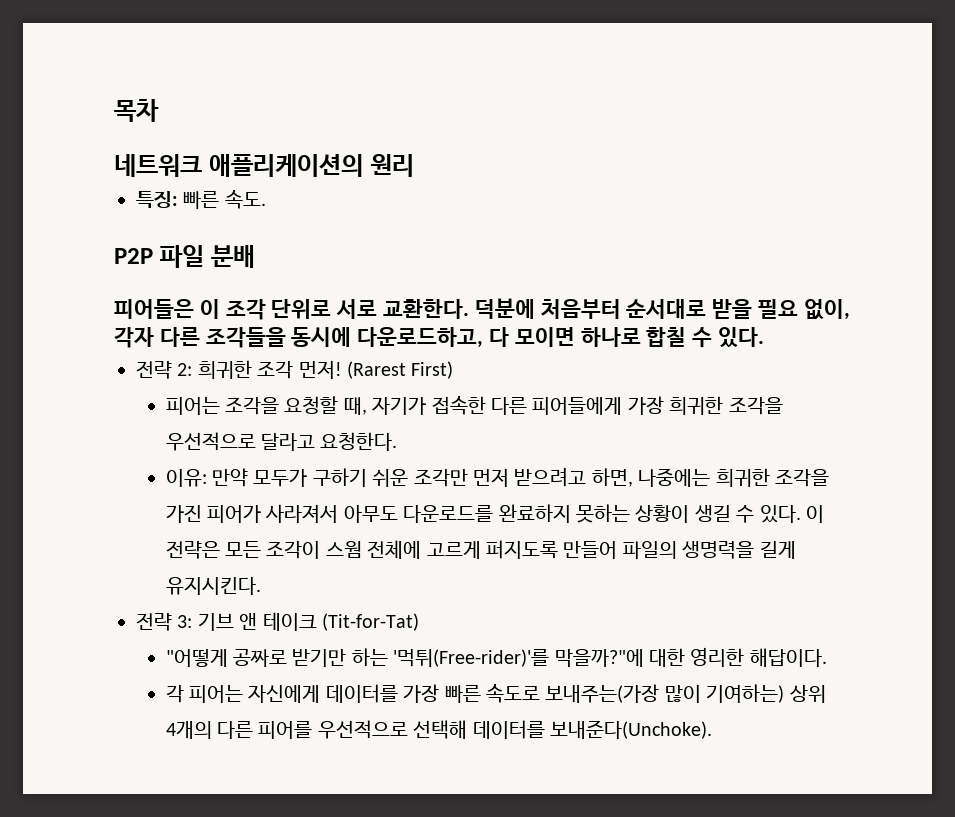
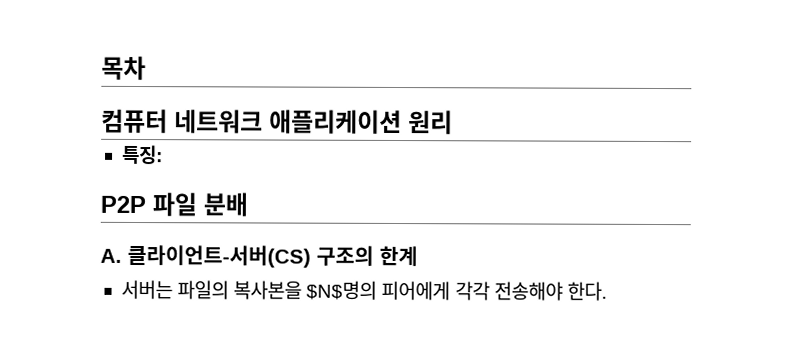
[114,154,363,177] 네트워크 애플리케이션의 -> [101,108,402,135] 컴퓨터 네트워크 애플리케이션
[183,189,266,209] 빠른 속도. -> (163, 154) none
[114,298,850,320] [114,327,765,348] [136,360,454,379] [165,395,783,415] [165,432,398,451] [165,467,829,487] [165,504,824,523] [165,540,796,560] [165,577,261,595] [136,612,419,631] [165,647,827,667] [165,683,826,703] [165,720,712,739] 피어들은 이 조각 단위로 서로 교환한다. 덕분에 처음부터 순서대로 받을 필요 없이, 각자 다른 조각들을 동시에 다운로드하고, 다 모이면 하나로 합칠 수 있다. // 전략 2: 희귀한 조각 먼저! (Rarest First) // 피어는 조각을 요청할 때, 자기가 접속한 다른 피어들에게 가장 희귀한 조각을 우선적으로 달라고 요청한다. // 이유: 만약 모두가 구하기 쉬운 조각만 먼저 받으려고 하면, 나중에는 희귀한 조각을 가진 피어가 사라져서 아무도 다운로드를 완료하지 못하는 상황이 생길 수 있다. 이 전략은 모든 조각이 스웜 전체에 고르게 퍼지도록 만들어 파일의 생명력을 길게 유지시킨다. // 전략 3: 기브 앤 테이크 (Tit-for-Tat) // "어떻게 공짜로 받기만 하는 '먹튀(Free-rider)'를 막을까?"에 대한 영리한 해답이다. // 각 피어는 자신에게 데이터를 가장 빠른 속도로 보내주는(가장 많이 기여하는) 상위 4개의 다른 피어를 우선적으로 선택해 데이터를 보내준다(Unchoke). -> [100,244,418,268] [120,279,607,301] A. 클라이언트-서버(CS) 구조의 한계 // 서버는 파일의 복사본을 $N$명의 피어에게 각각 전송해야 한다.

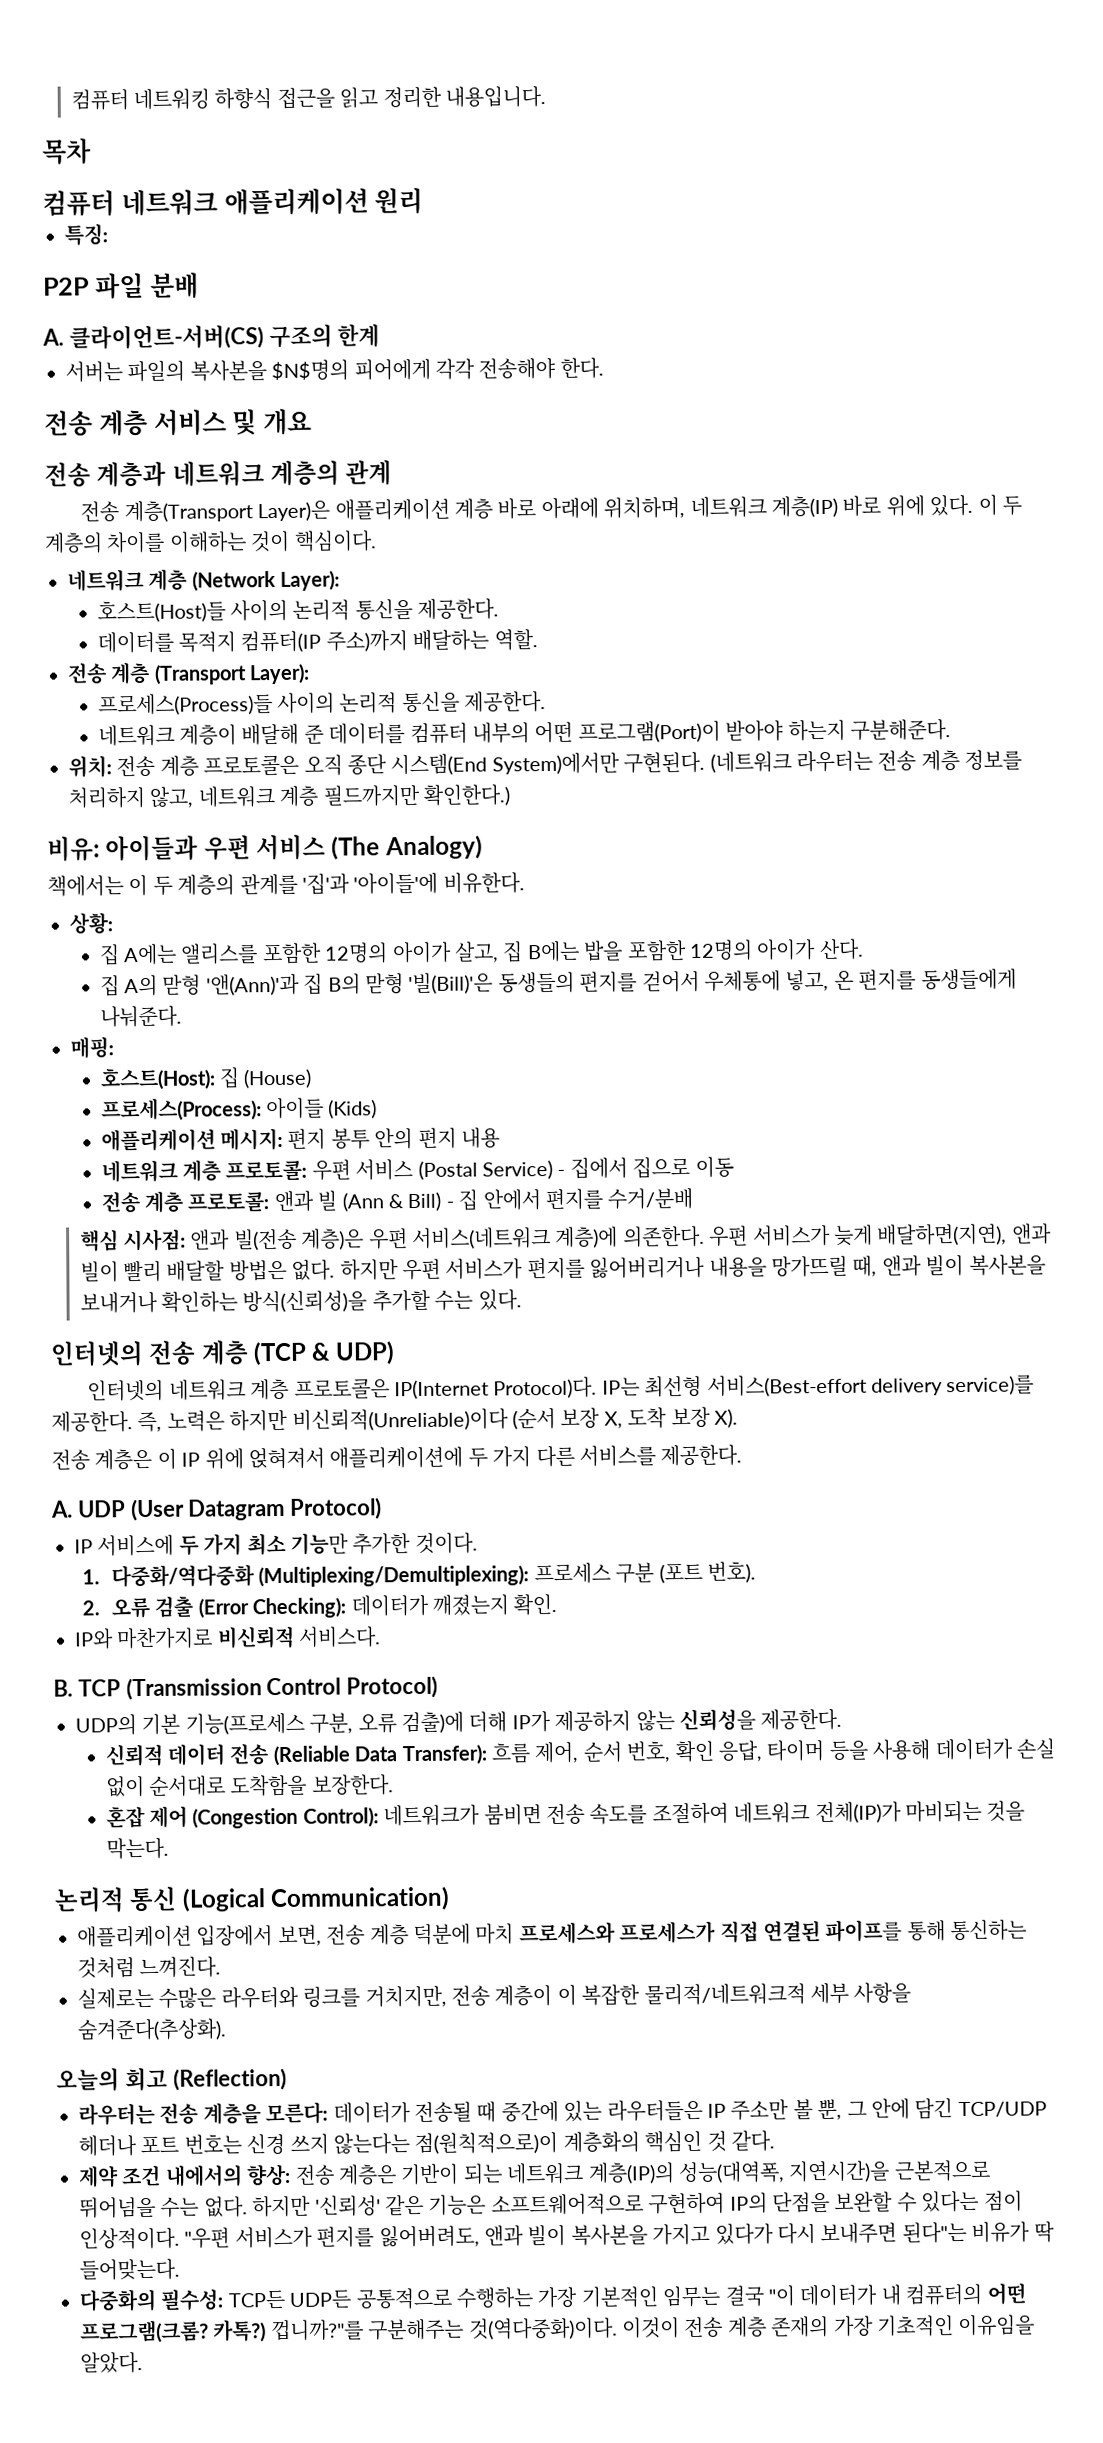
(101, 68) none -> [70,86,546,111] 컴퓨터 네트워킹 하향식 접근을 읽고 정리한 내용입니다. //
(607, 291) none -> [44,408,312,437] [44,460,393,488] [80,494,1022,523] [44,530,377,554] [67,568,341,592] [96,598,500,623] [96,629,538,654] [67,661,311,685] [97,691,547,716] [97,719,951,747] [68,749,1023,778] [68,784,510,809] [47,834,483,862] [47,872,525,897] [69,912,113,934] [98,938,864,966] [99,968,1017,997] [99,1005,182,1028] [70,1036,114,1059] [99,1067,313,1091] [100,1097,378,1122] [100,1127,500,1152] [100,1156,734,1183] [100,1187,694,1213] [79,1223,1052,1252] [79,1254,1046,1283] [79,1289,522,1314] [50,1340,395,1367] [87,1374,1035,1402] [51,1406,738,1433] [51,1444,743,1471] [51,1497,383,1522] [74,1532,478,1557] [81,1561,757,1588] [81,1593,558,1619] [74,1625,382,1650] [53,1675,439,1701] [75,1708,843,1736] [104,1738,1055,1767] [105,1774,394,1798] [105,1800,1026,1829] [105,1837,169,1860] [54,1886,451,1913] [77,1919,1028,1948] [77,1956,222,1979] [77,1982,912,2010] [77,2018,226,2041] [56,2067,287,2092] [78,2098,1047,2126] [78,2130,775,2157] [78,2159,991,2188] [79,2190,1023,2219] [79,2221,1055,2250] [79,2258,180,2281] [79,2282,1026,2312] [80,2314,1036,2344] [80,2352,143,2374] // 전송 계층 서비스 및 개요 // 전송 계층과 네트워크 계층의 관계 // 전송 계층(Transport Layer)은 애플리케이션 계층 바로 아래에 위치하며, 네트워크 계층(IP) 바로 위에 있다. 이 두 계층의 차이를 이해하는 것이 핵심이다. // 네트워크 계층 (Network Layer): // 호스트(Host)들 사이의 논리적 통신을 제공한다. // 데이터를 목적지 컴퓨터(IP 주소)까지 배달하는 역할. // 전송 계층 (Transport Layer): // 프로세스(Process)들 사이의 논리적 통신을 제공한다. // 네트워크 계층이 배달해 준 데이터를 컴퓨터 내부의 어떤 프로그램(Port)이 받아야 하는지 구분해준다. // 위치: 전송 계층 프로토콜은 오직 종단 시스템(End System)에서만 구현된다. (네트워크 라우터는 전송 계층 정보를 처리하지 않고, 네트워크 계층 필드까지만 확인한다.) // 비유: 아이들과 우편 서비스 (The Analogy) // 책에서는 이 두 계층의 관계를 '집'과 '아이들'에 비유한다. // 상황: // 집 A에는 앨리스를 포함한 12명의 아이가 살고, 집 B에는 밥을 포함한 12명의 아이가 산다. // 집 A의 맏형 '앤(Ann)'과 집 B의 맏형 '빌(Bill)'은 동생들의 편지를 걷어서 우체통에 넣고, 온 편지를 동생들에게 나눠준다. // 매핑: // 호스트(Host): 집 (House) // 프로세스(Process): 아이들 (Kids) // 애플리케이션 메시지: 편지 봉투 안의 편지 내용 // 네트워크 계층 프로토콜: 우편 서비스 (Postal Service) - 집에서 집으로 이동 // 전송 계층 프로토콜: 앤과 빌 (Ann & Bill) - 집 안에서 편지를 수거/분배 // 핵심 시사점: 앤과 빌(전송 계층)은 우편 서비스(네트워크 계층)에 의존한다. 우편 서비스가 늦게 배달하면(지연), 앤과 빌이 빨리 배달할 방법은 없다. 하지만 우편 서비스가 편지를 잃어버리거나 내용을 망가뜨릴 때, 앤과 빌이 복사본을 보내거나 확인하는 방식(신뢰성)을 추가할 수는 있다. // 인터넷의 전송 계층 (TCP & UDP) // 인터넷의 네트워크 계층 프로토콜은 IP(Internet Protocol)다. IP는 최선형 서비스(Best-effort delivery service)를 제공한다. 즉, 노력은 하지만 비신뢰적(Unreliable)이다 (순서 보장 X, 도착 보장 X). // 전송 계층은 이 IP 위에 얹혀져서 애플리케이션에 두 가지 다른 서비스를 제공한다. // A. UDP (User Datagram Protocol) // IP 서비스에 두 가지 최소 기능만 추가한 것이다. // 1. 다중화/역다중화 (Multiplexing/Demultiplexing): 프로세스 구분 (포트 번호). // 2. 오류 검출 (Error Checking): 데이터가 깨졌는지 확인. // IP와 마찬가지로 비신뢰적 서비스다. // B. TCP (Transmission Control Protocol) // UDP의 기본 기능(프로세스 구분, 오류 검출)에 더해 IP가 제공하지 않는 신뢰성을 제공한다. // 신뢰적 데이터 전송 (Reliable Data Transfer): 흐름 제어, 순서 번호, 확인 응답, 타이머 등을 사용해 데이터가 손실 없이 순서대로 도착함을 보장한다. // 혼잡 제어 (Congestion Control): 네트워크가 붐비면 전송 속도를 조절하여 네트워크 전체(IP)가 마비되는 것을 막는다. // 논리적 통신 (Logical Communication) // 애플리케이션 입장에서 보면, 전송 계층 덕분에 마치 프로세스와 프로세스가 직접 연결된 파이프를 통해 통신하는 것처럼 느껴진다. // 실제로는 수많은 라우터와 링크를 거치지만, 전송 계층이 이 복잡한 물리적/네트워크적 세부 사항을 숨겨준다(추상화). // 오늘의 회고 (Reflection) // 라우터는 전송 계층을 모른다: 데이터가 전송될 때 중간에 있는 라우터들은 IP 주소만 볼 뿐, 그 안에 담긴 TCP/UDP 헤더나 포트 번호는 신경 쓰지 않는다는 점(원칙적으로)이 계층화의 핵심인 것 같다. // 제약 조건 내에서의 향상: 전송 계층은 기반이 되는 네트워크 계층(IP)의 성능(대역폭, 지연시간)을 근본적으로 뛰어넘을 수는 없다. 하지만 '신뢰성' 같은 기능은 소프트웨어적으로 구현하여 IP의 단점을 보완할 수 있다는 점이 인상적이다. "우편 서비스가 편지를 잃어버려도, 앤과 빌이 복사본을 가지고 있다가 다시 보내주면 된다"는 비유가 딱 들어맞는다. // 다중화의 필수성: TCP든 UDP든 공통적으로 수행하는 가장 기본적인 임무는 결국 "이 데이터가 내 컴퓨터의 어떤 프로그램(크롬? 카톡?) 껍니까?"를 구분해주는 것(역다중화)이다. 이것이 전송 계층 존재의 가장 기초적인 이유임을 알았다.

